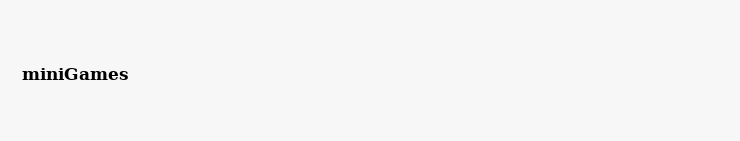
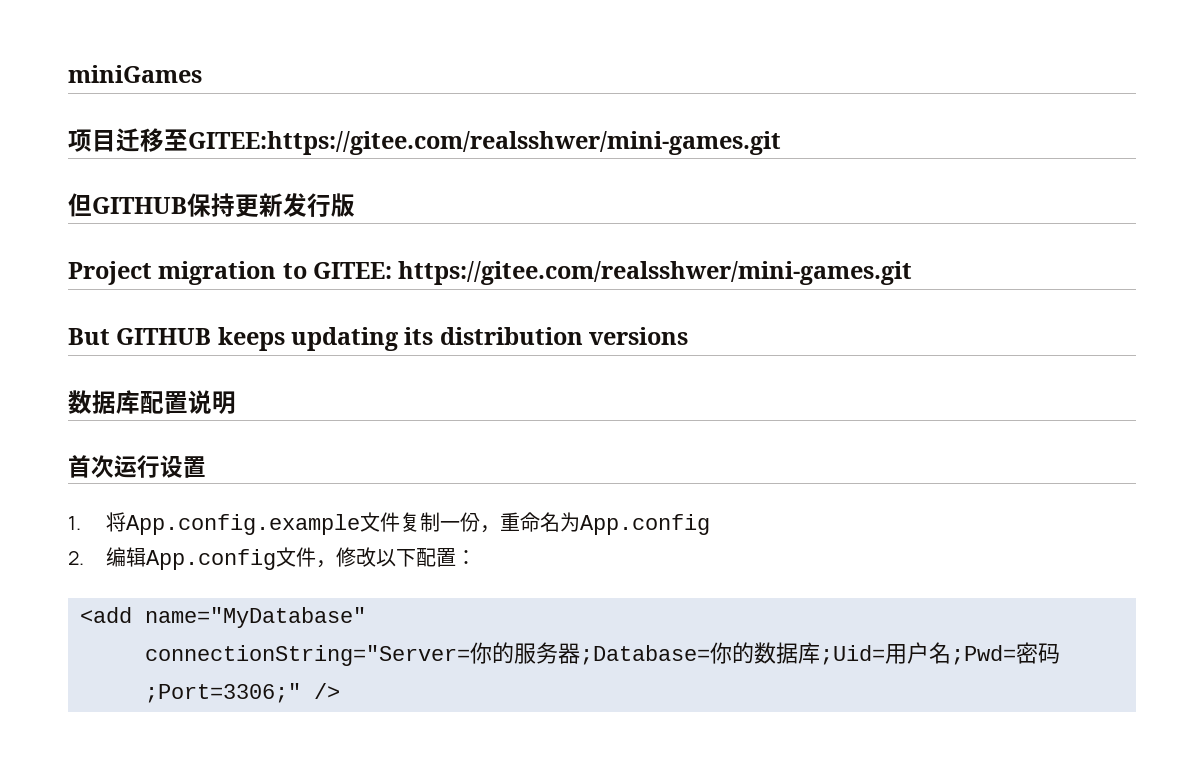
(129, 74) none -> [68,128,781,155] [68,193,355,217] [68,261,913,285] [68,327,689,351] [68,390,236,414] [68,455,206,478] [68,512,711,535] [68,547,477,570] [80,607,366,628] [145,642,1060,666] [145,683,340,703] // 项目迁移至GITEE:https://gitee.com/realsshwer/mini-games.git // 但GITHUB保持更新发行版 // Project migration to GITEE: https://gitee.com/realsshwer/mini-games.git // But GITHUB keeps updating its distribution versions // 数据库配置说明 // 首次运行设置 // 1.将App.config.example文件复制一份，重命名为App.config // 2.编辑App.config文件，修改以下配置： // <add name="MyDatabase" // connectionString="Server=你的服务器;Database=你的数据库;Uid=用户名;Pwd=密码;Port=3306;" />

